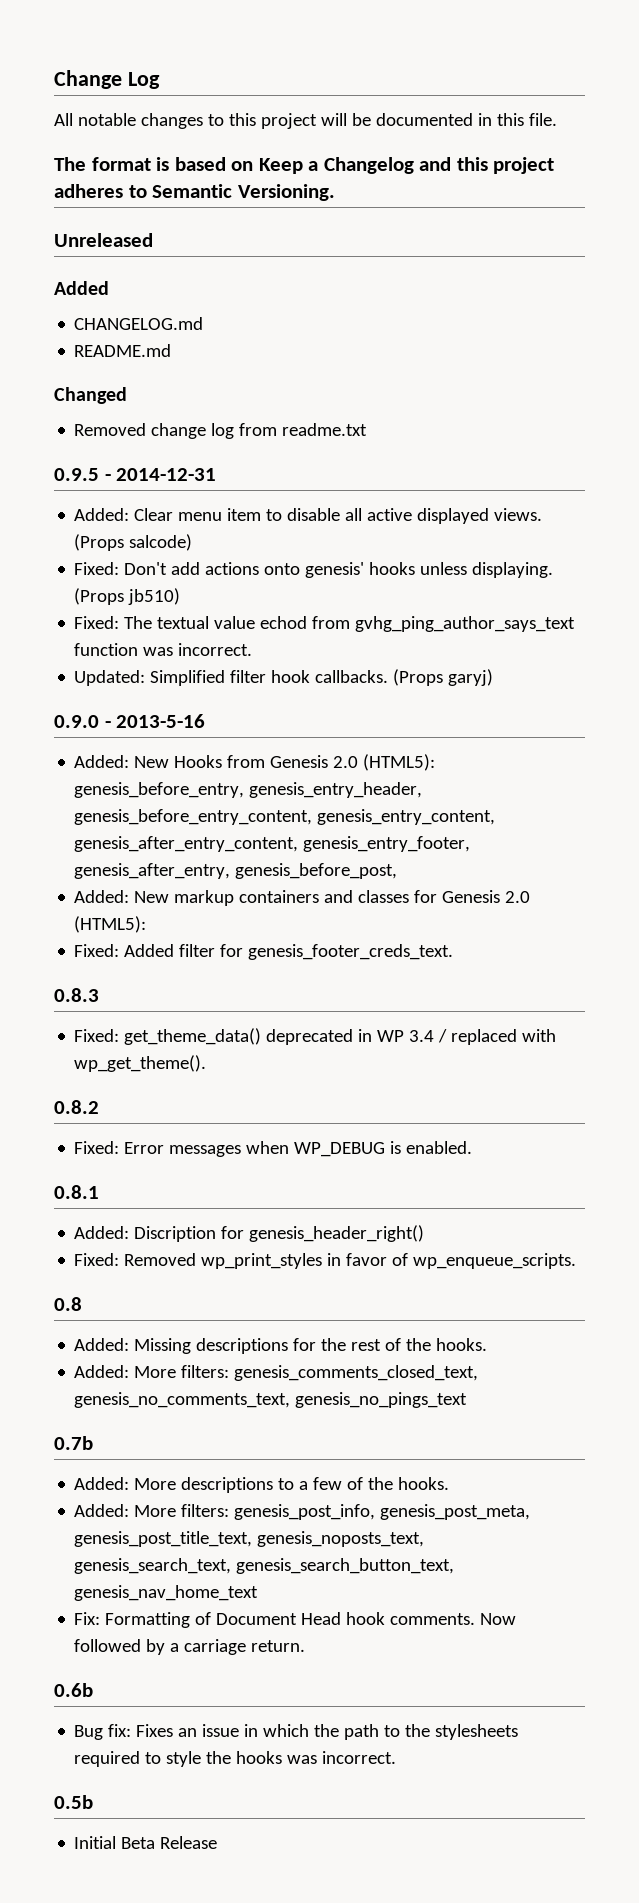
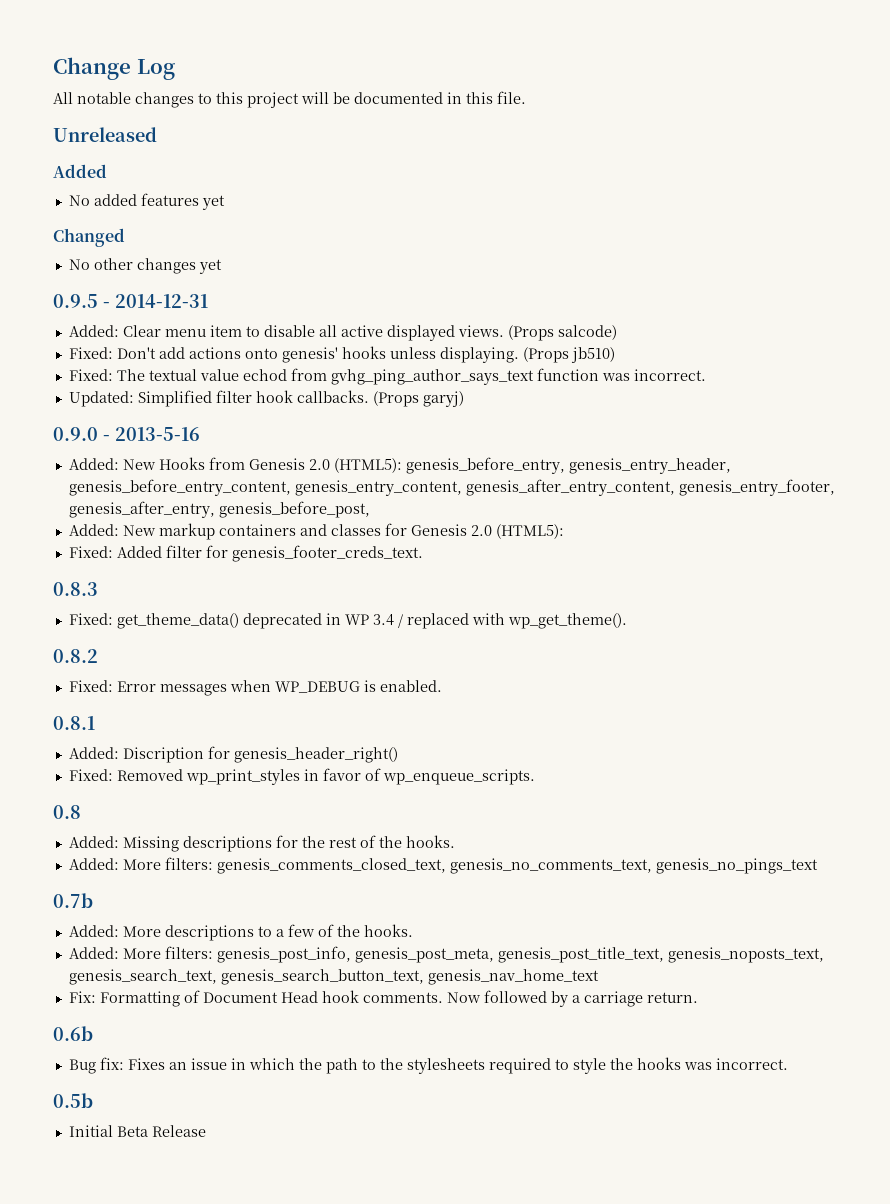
[54,157,555,174] [54,184,335,201] [54,233,153,247] [54,281,109,295] [74,317,204,330] [74,344,172,357] [54,387,127,404] [74,423,368,439] The format is based on Keep a Changelog and this project adheres to Semantic Versioning. // Unreleased // Added // CHANGELOG.md // README.md // Changed // Removed change log from readme.txt -> [53,127,157,142] [53,164,107,178] [68,193,225,210] [53,228,125,247] [68,258,222,274] Unreleased // Added // No added features yet // Changed // No other changes yet

